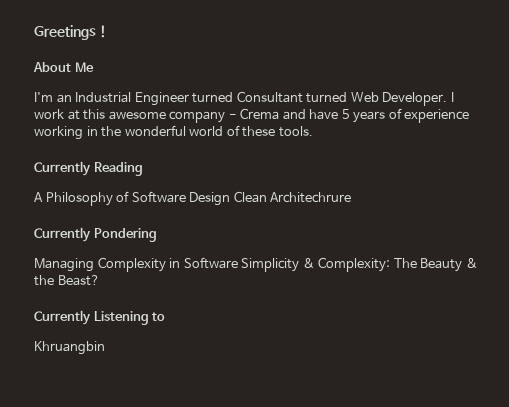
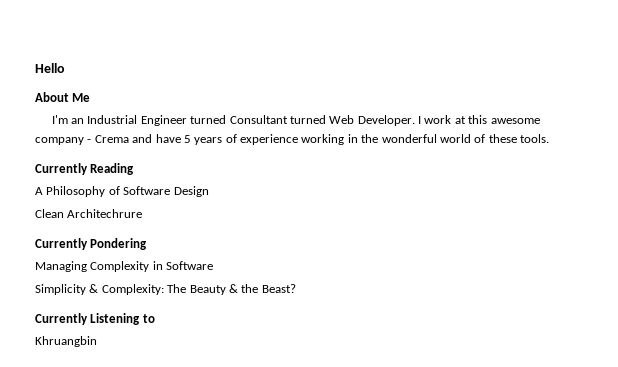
[34,25,106,40] Greetings ! -> [35,63,65,73] Hello
(231, 199) none -> (209, 191) //
(238, 263) none -> (214, 265) //

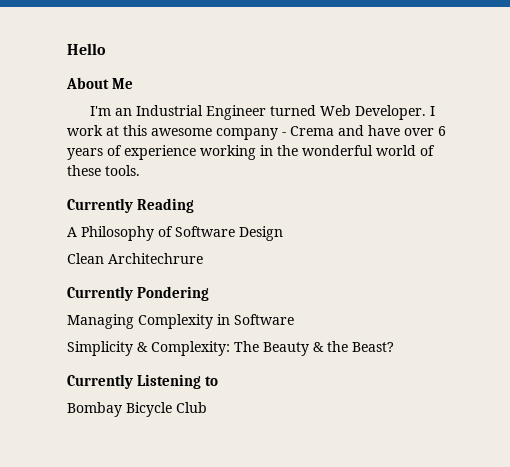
[229,115,326,124] Consultant turned -> (316, 110) none
[183,135,191,143] 5 -> [404,126,446,136] over 6
[35,336,97,347] Khruangbin -> [67,402,207,417] Bombay Bicycle Club

